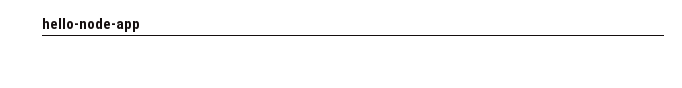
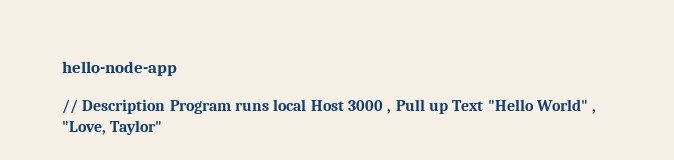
(140, 25) none -> [62,99,597,114] [62,120,163,135] // // Description Program runs local Host 3000 , Pull up Text "Hello World" , "Love, Taylor"

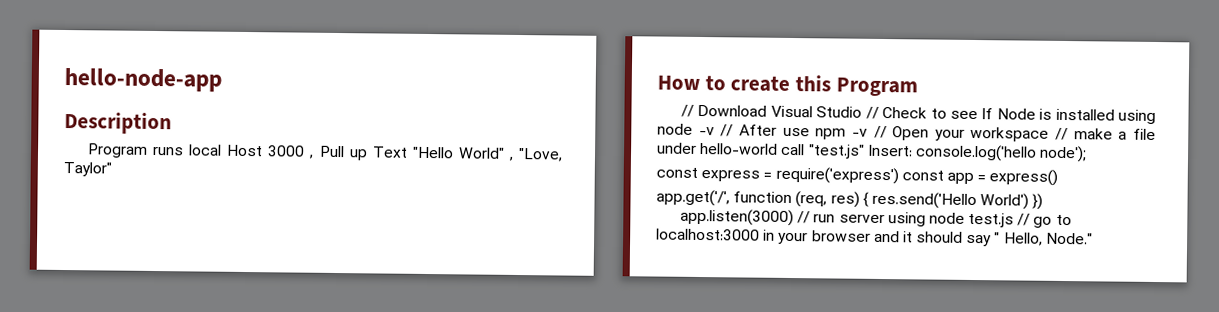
[62,99,78,114] // -> (222, 80) none
(166, 106) none -> (172, 123) //
(163, 127) none -> [657,75,918,97] [681,104,1156,125] [657,123,1156,142] [657,142,1088,163] [656,166,1059,186] [656,189,1044,210] [680,208,1072,228] [656,228,1093,247] // How to create this Program // // Download Visual Studio // Check to see If Node is installed using node -v // After use npm -v // Open your workspace // make a file under hello-world call "test.js" Insert: console.log('hello node'); // const express = require('express') const app = express() // app.get('/', function (req, res) { res.send('Hello World') }) // app.listen(3000) // run server using node test.js // go to localhost:3000 in your browser and it should say " Hello, Node."

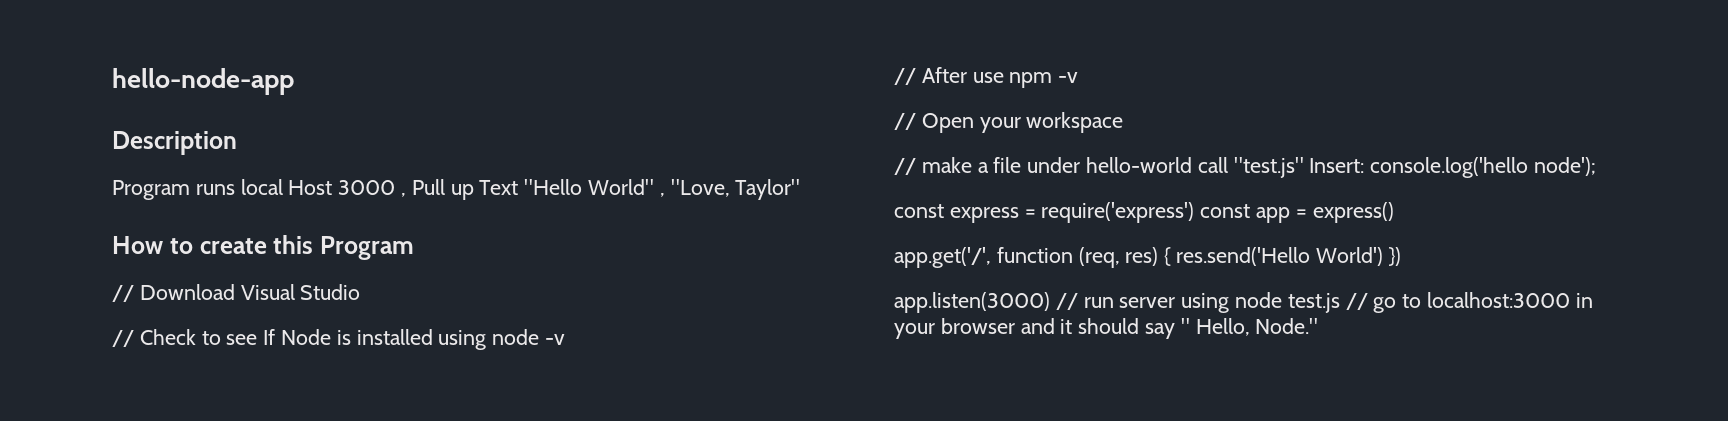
(863, 112) none -> (361, 292) //
(715, 131) none -> (566, 339) //
(868, 132) none -> (1079, 77) //
(1050, 134) none -> (1124, 122) //

